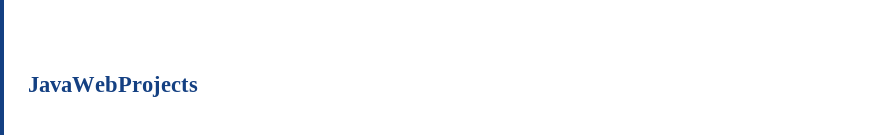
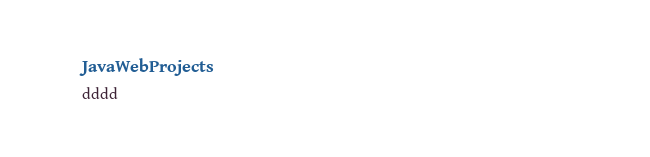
(198, 86) none -> [82,87,118,99] // dddd

